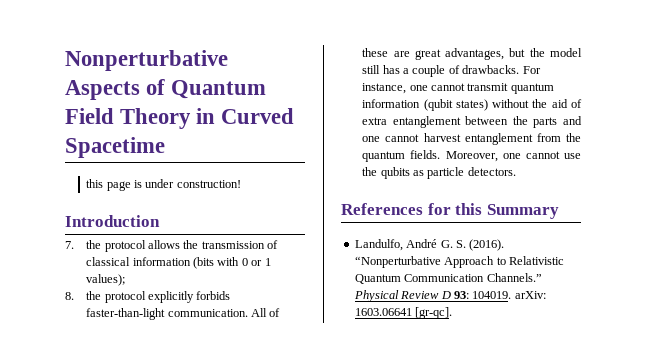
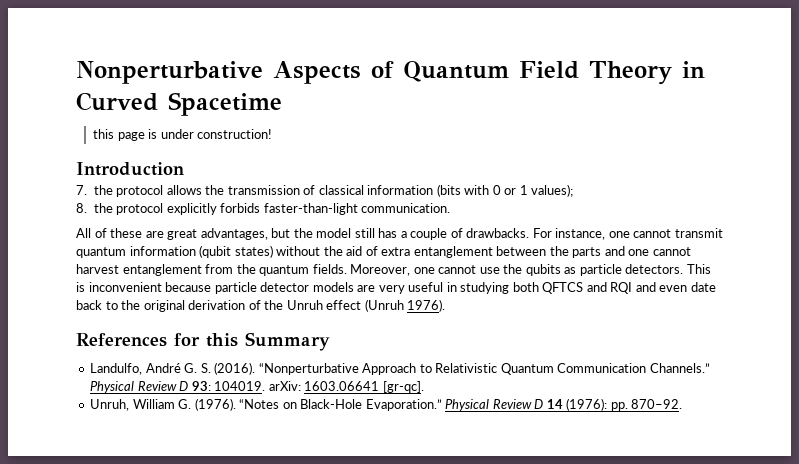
(248, 313) none -> (451, 208) //
(516, 171) none -> [686,264,711,274] [76,282,716,294] [76,299,446,312] This is inconvenient because particle detector models are very useful in studying both QFTCS and RQI and even date back to the original derivation of the Unruh effect (Unruh 1976).
(453, 313) none -> [90,398,683,411] // Unruh, William G. (1976). “Notes on Black-Hole Evaporation.” Physical Review D 14 (1976): pp. 870–92.

